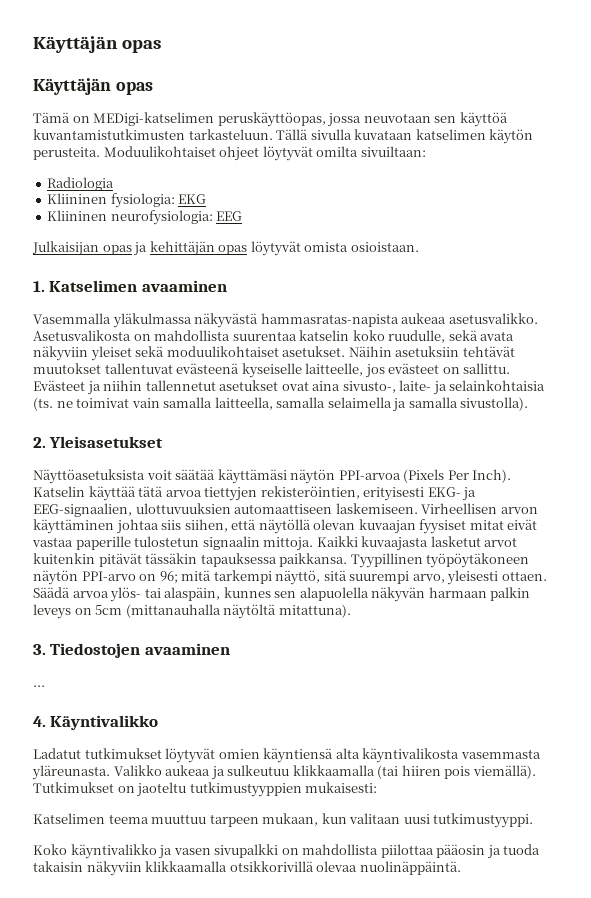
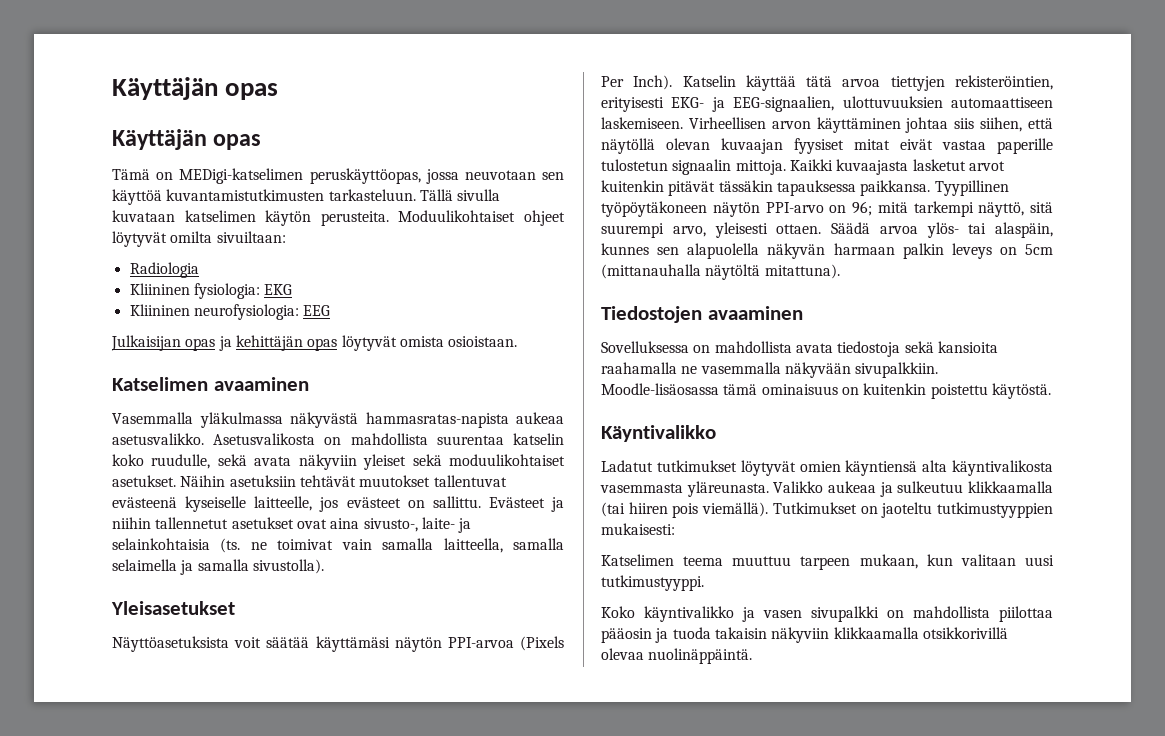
[33,281,45,292] 1. -> (518, 341) none
[33,437,46,448] 2. -> (324, 566) none
[33,644,46,655] 3. -> (840, 271) none
[33,685,45,687] [33,716,46,727] ... // 4. -> [601,341,998,357] [601,362,939,378] [601,383,1051,399] Sovelluksessa on mahdollista avata tiedostoja sekä kansioita raahamalla ne vasemmalla näkyvään sivupalkkiin. Moodle-lisäosassa tämä ominaisuus on kuitenkin poistettu käytöstä. //

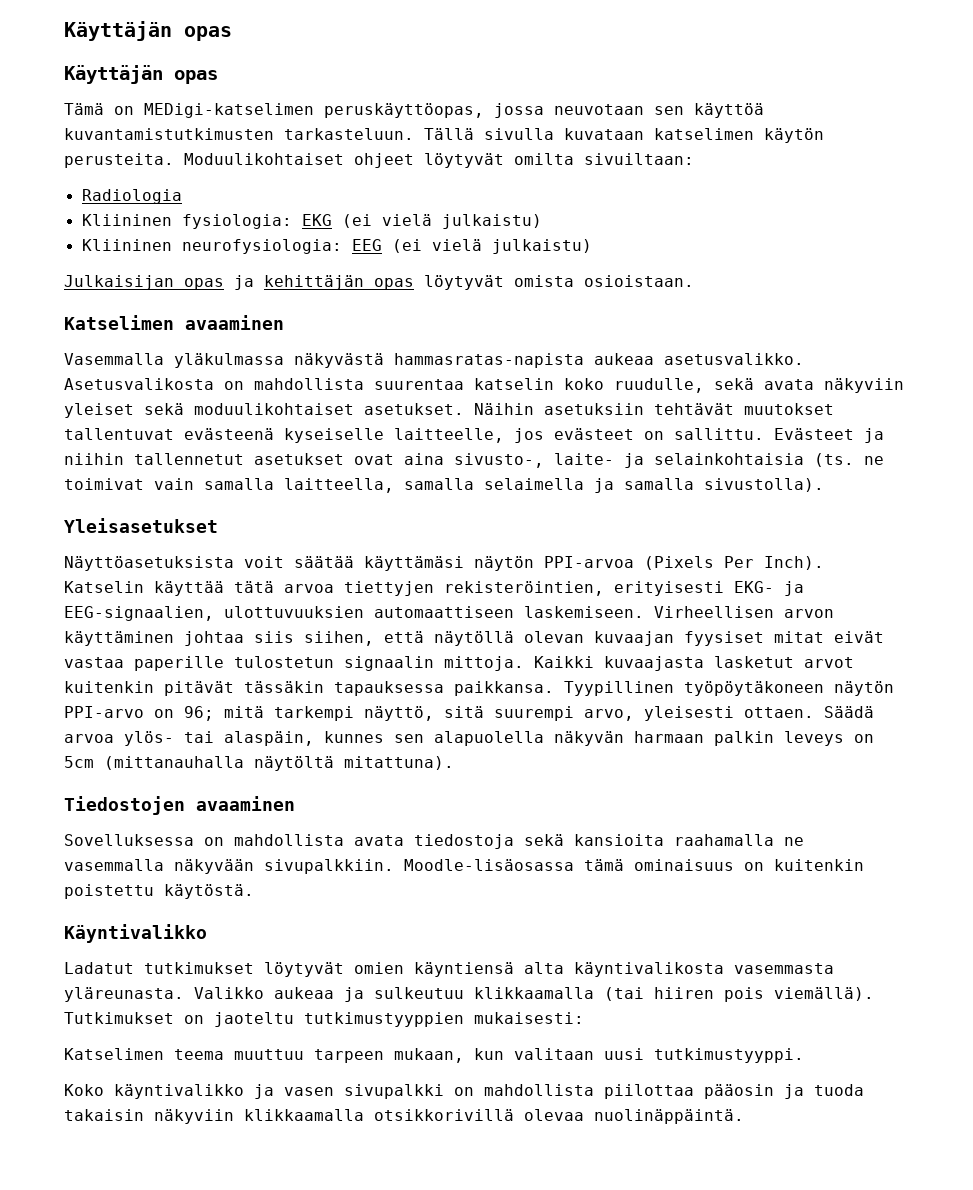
(293, 289) none -> [341,214,542,229] (ei vielä julkaistu)
(331, 310) none -> [391,239,592,254] (ei vielä julkaistu)

